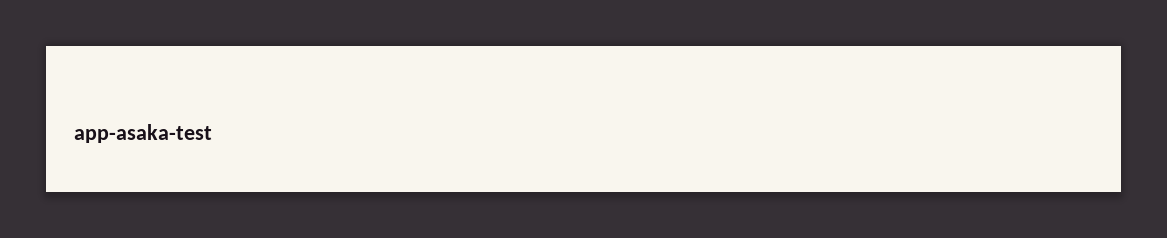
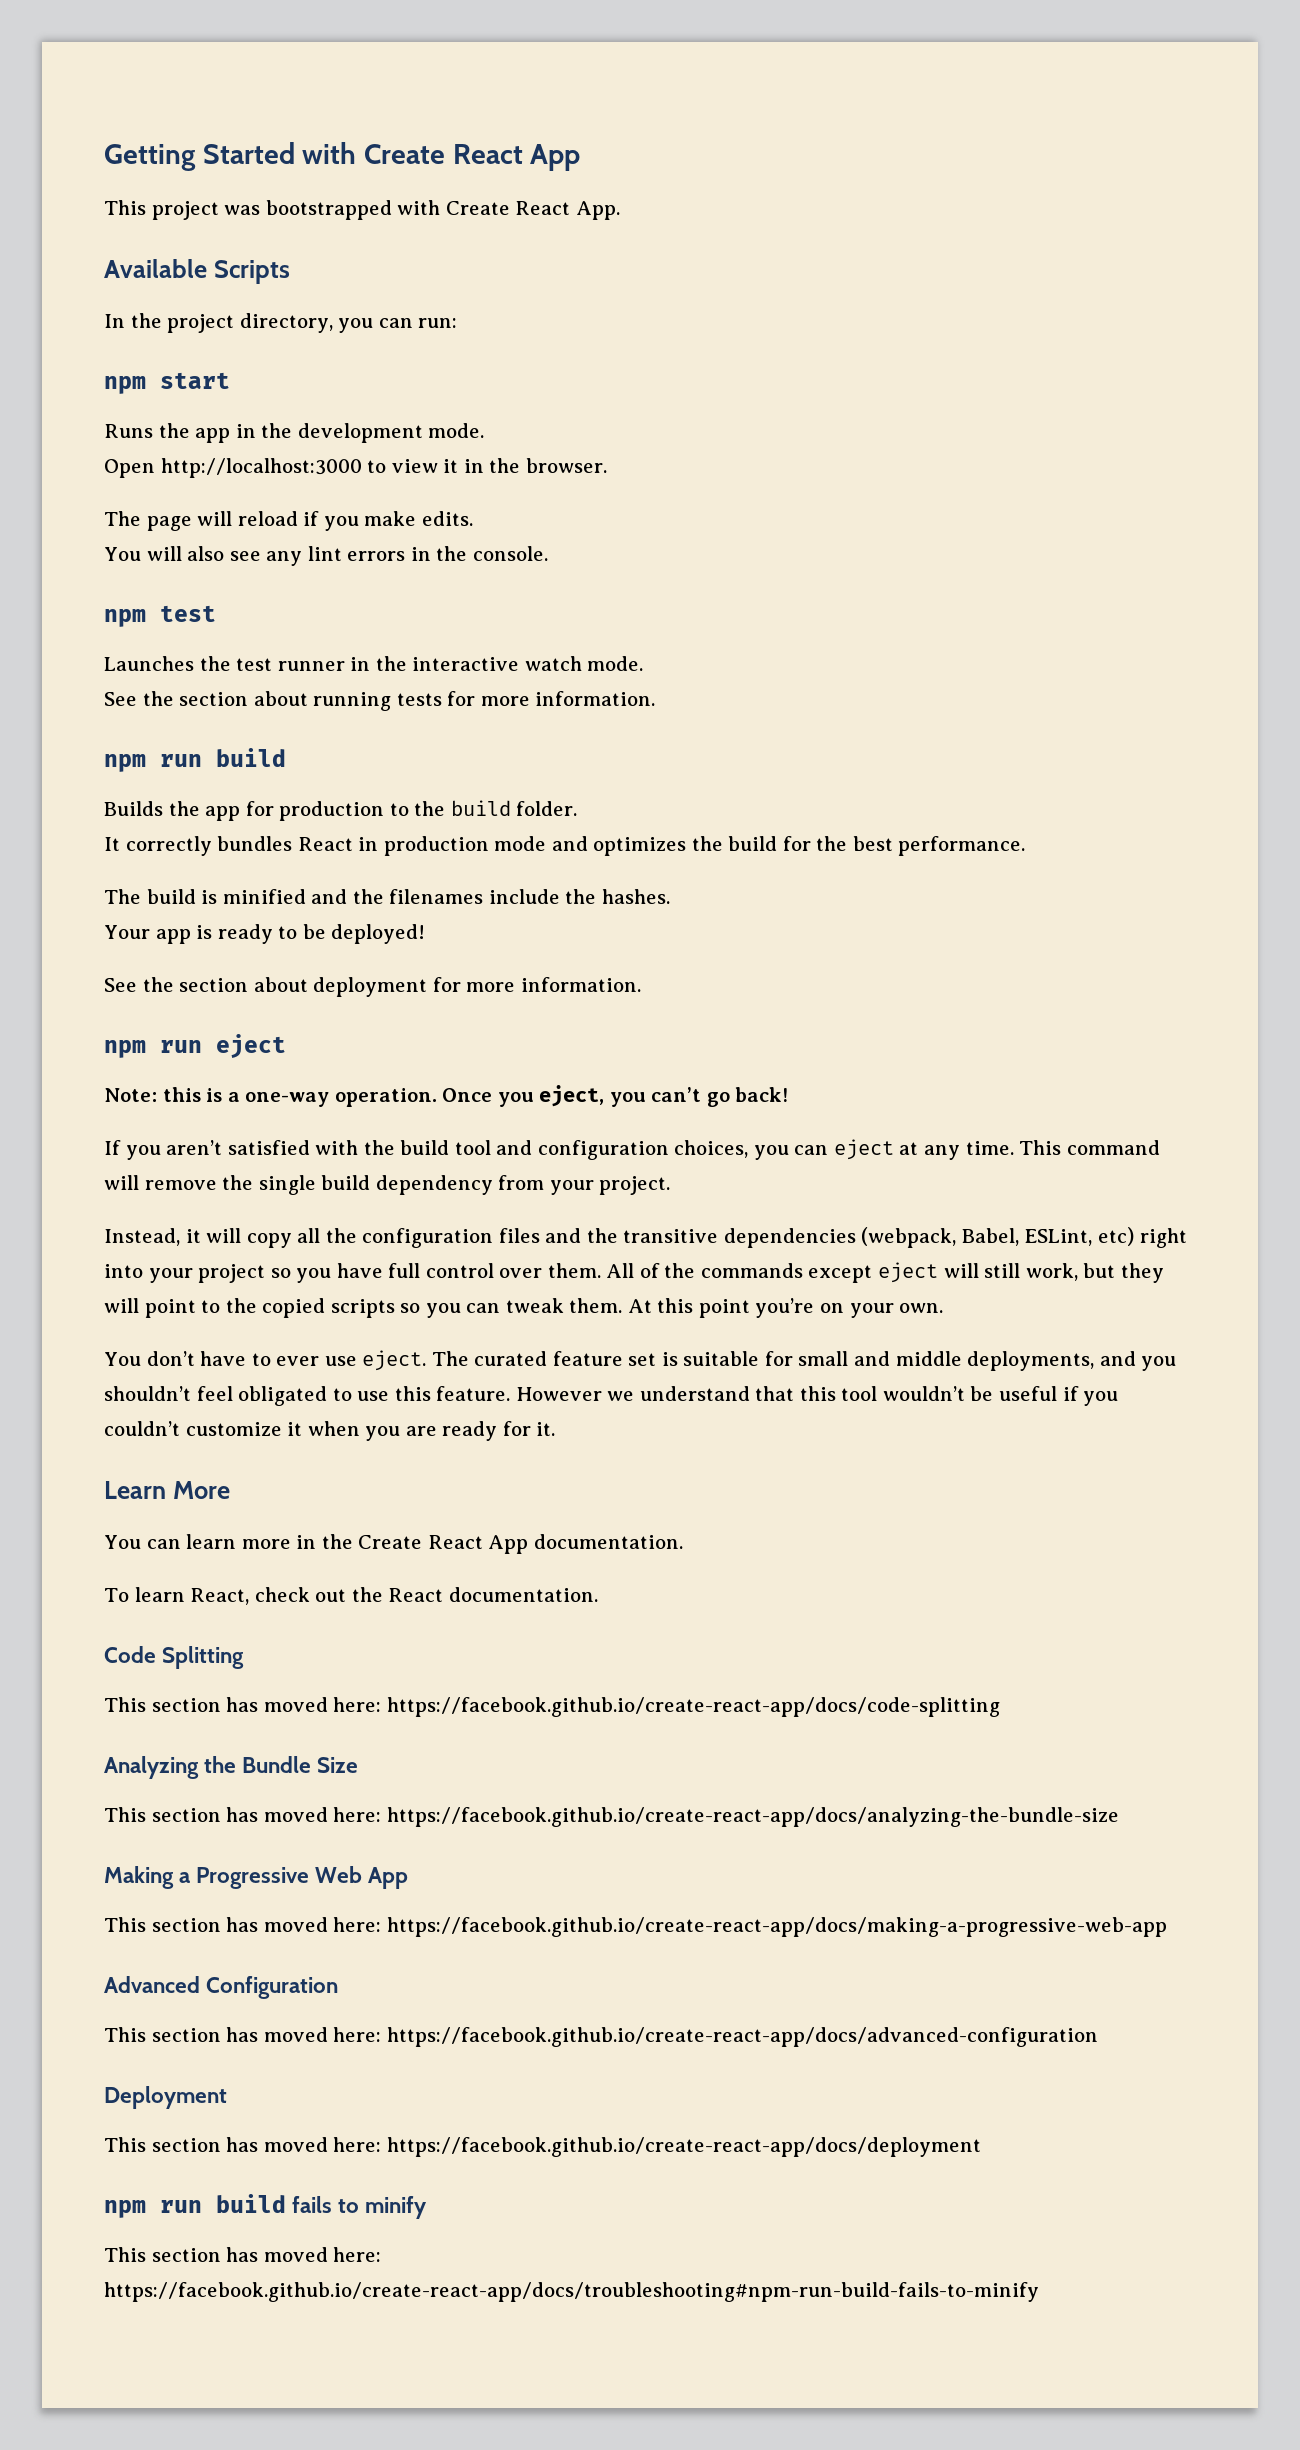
[74,124,212,143] app-asaka-test -> [104,142,581,171] [104,200,620,220] [104,259,290,284] [104,313,458,333] [104,372,230,394] [104,423,485,443] [104,458,607,478] [104,511,473,531] [104,546,548,566] [104,605,216,627] [104,656,644,671] [104,691,656,711] [104,748,286,772] [104,800,578,821] [104,836,1026,856] [104,889,670,904] [104,924,426,944] [104,977,641,997] [104,1034,286,1058] [104,1085,789,1107] [104,1139,1160,1160] [104,1175,671,1195] [104,1227,1187,1248] [104,1262,1164,1283] [104,1298,944,1318] [104,1350,1177,1371] [104,1386,1119,1406] [104,1421,556,1441] [104,1481,230,1499] [104,1534,683,1554] [104,1587,598,1605] [104,1646,245,1669] [104,1697,1000,1717] [104,1756,359,1779] [104,1807,1119,1827] [104,1866,409,1889] [104,1917,1167,1937] [104,1976,339,1999] [104,2027,1098,2047] [104,2086,227,2109] [104,2137,981,2157] [104,2194,428,2219] [104,2247,382,2262] [104,2282,1039,2302] Getting Started with Create React App // This project was bootstrapped with Create React App. // Available Scripts // In the project directory, you can run: // npm start // Runs the app in the development mode. // Open http://localhost:3000 to view it in the browser. // The page will reload if you make edits. // You will also see any lint errors in the console. // npm test // Launches the test runner in the interactive watch mode. // See the section about running tests for more information. // npm run build // Builds the app for production to the build folder. // It correctly bundles React in production mode and optimizes the build for the best performance. // The build is minified and the filenames include the hashes. // Your app is ready to be deployed! // See the section about deployment for more information. // npm run eject // Note: this is a one-way operation. Once you eject, you can’t go back! // If you aren’t satisfied with the build tool and configuration choices, you can eject at any time. This command will remove the single build dependency from your project. // Instead, it will copy all the configuration files and the transitive dependencies (webpack, Babel, ESLint, etc) right into your project so you have full control over them. All of the commands except eject will still work, but they will point to the copied scripts so you can tweak them. At this point you’re on your own. // You don’t have to ever use eject. The curated feature set is suitable for small and middle deployments, and you shouldn’t feel obligated to use this feature. However we understand that this tool wouldn’t be useful if you couldn’t customize it when you are ready for it. // Learn More // You can learn more in the Create React App documentation. // To learn React, check out the React documentation. // Code Splitting // This section has moved here: https://facebook.github.io/create-react-app/docs/code-splitting // Analyzing the Bundle Size // This section has moved here: https://facebook.github.io/create-react-app/docs/analyzing-the-bundle-size // Making a Progressive Web App // This section has moved here: https://facebook.github.io/create-react-app/docs/making-a-progressive-web-app // Advanced Configuration // This section has moved here: https://facebook.github.io/create-react-app/docs/advanced-configuration // Deployment // This section has moved here: https://facebook.github.io/create-react-app/docs/deployment // npm run build fails to minify // This section has moved here: https://facebook.github.io/create-react-app/docs/troubleshooting#npm-run-build-fails-to-minify

